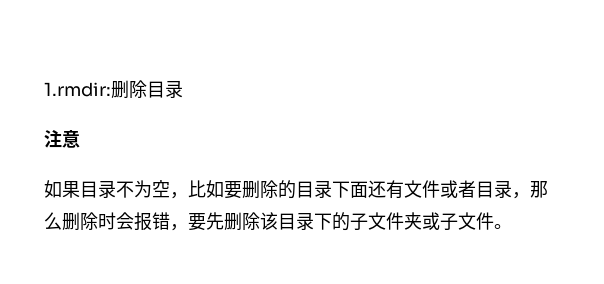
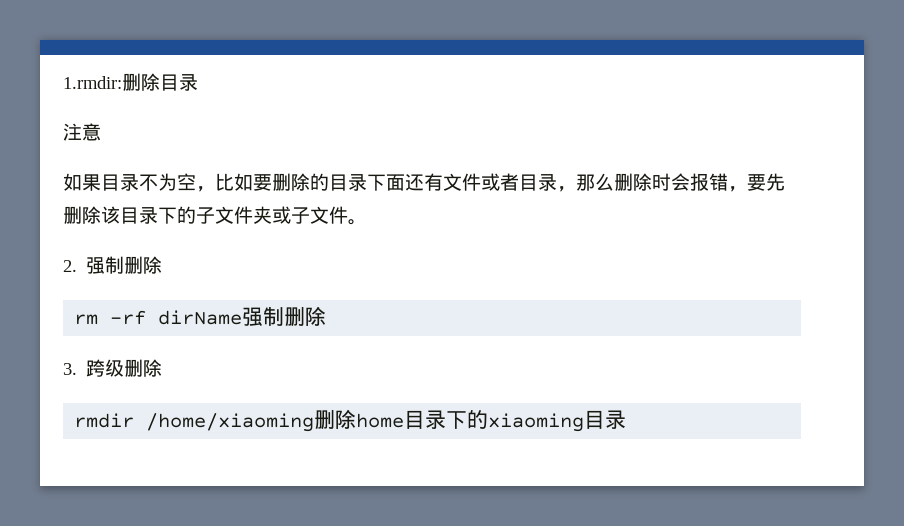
(512, 226) none -> [63,256,163,274] [74,306,327,326] [63,359,163,377] [74,409,627,432] // 2.强制删除 // rm -rf dirName强制删除 // 3.跨级删除 // rmdir /home/xiaoming删除home目录下的xiaoming目录

